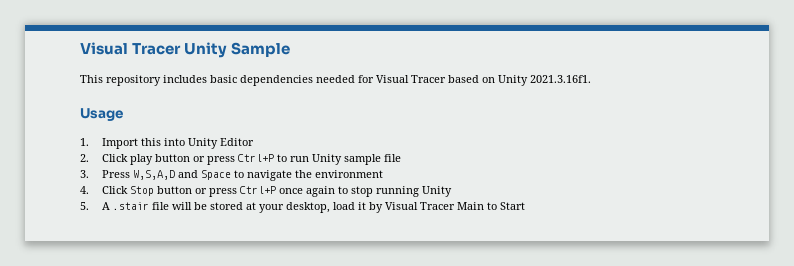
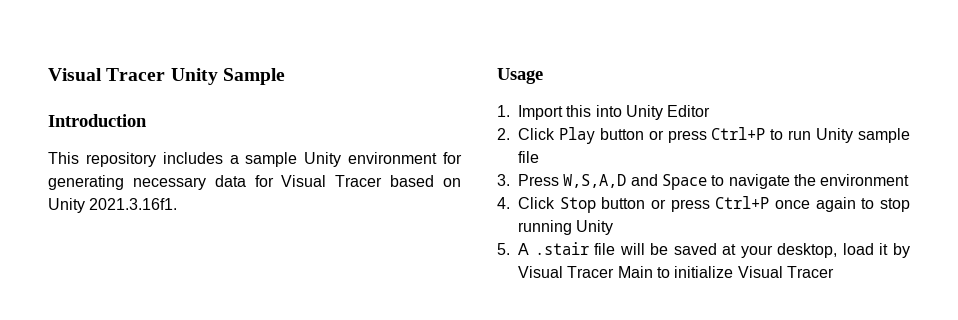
(291, 49) none -> [48,114,147,127] // Introduction
[210,75,355,86] basic dependencies needed -> [229,152,462,167] [48,175,246,190] a sample Unity environment for generating necessary data
[129,154,153,165] play -> [558,127,595,144] Play
[209,202,243,210] stored -> [673,243,717,255] saved
[499,202,525,210] Start -> [674,266,834,278] initialize Visual Tracer

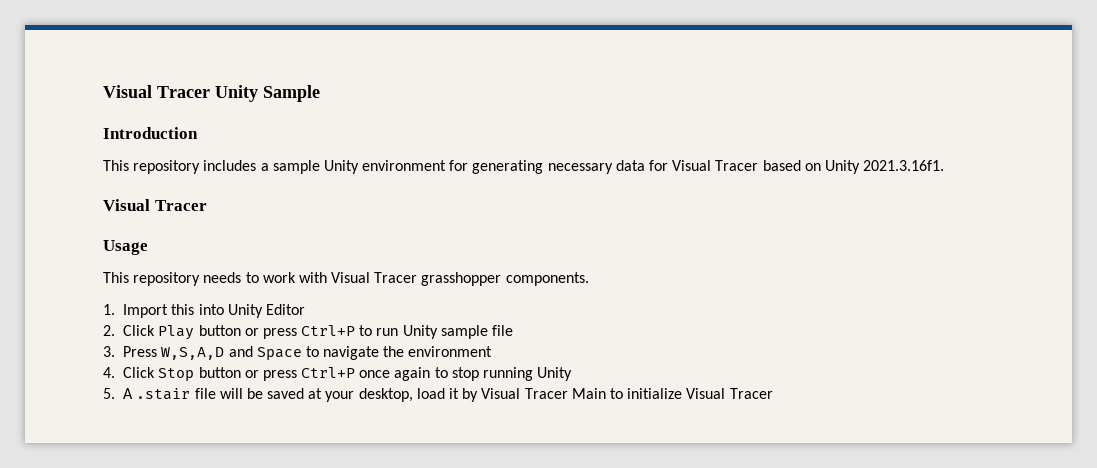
(178, 204) none -> [103,199,207,211] // Visual Tracer
(543, 76) none -> [103,272,589,286] // This repository needs to work with Visual Tracer grasshopper components.

